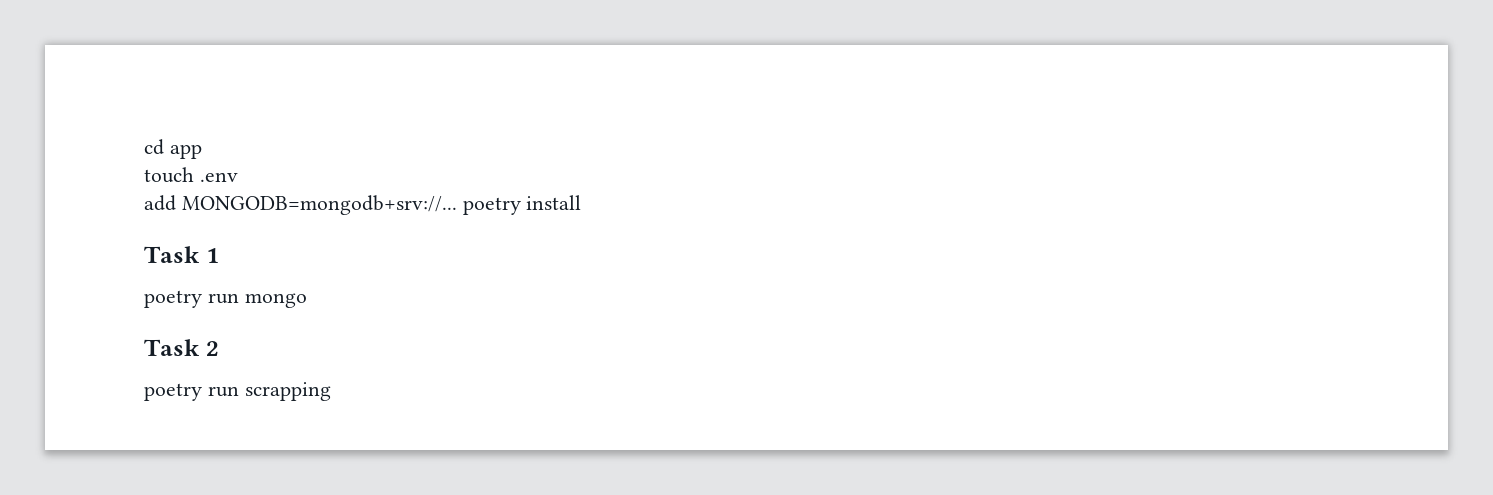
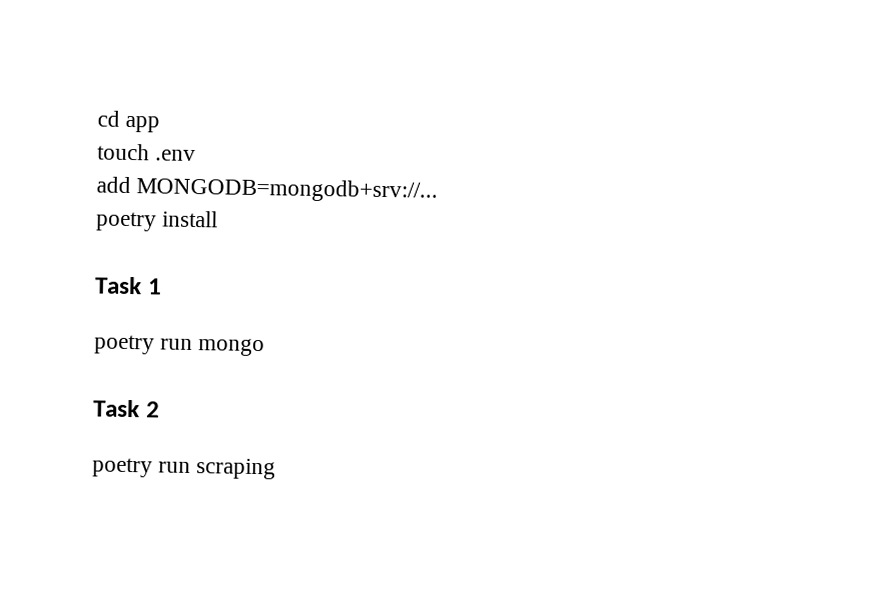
(457, 205) none -> (439, 190) //
[244,382,331,401] scrapping -> [196,458,277,480] scraping

